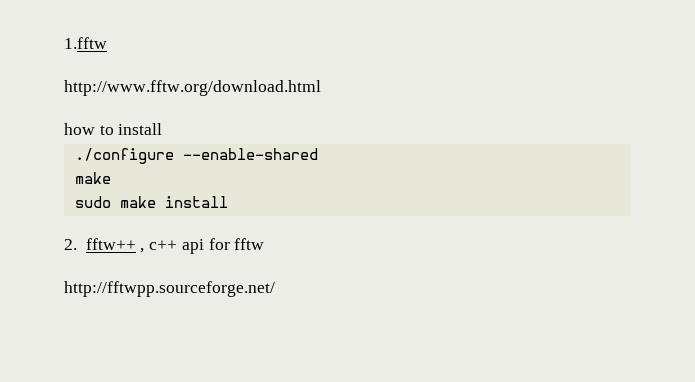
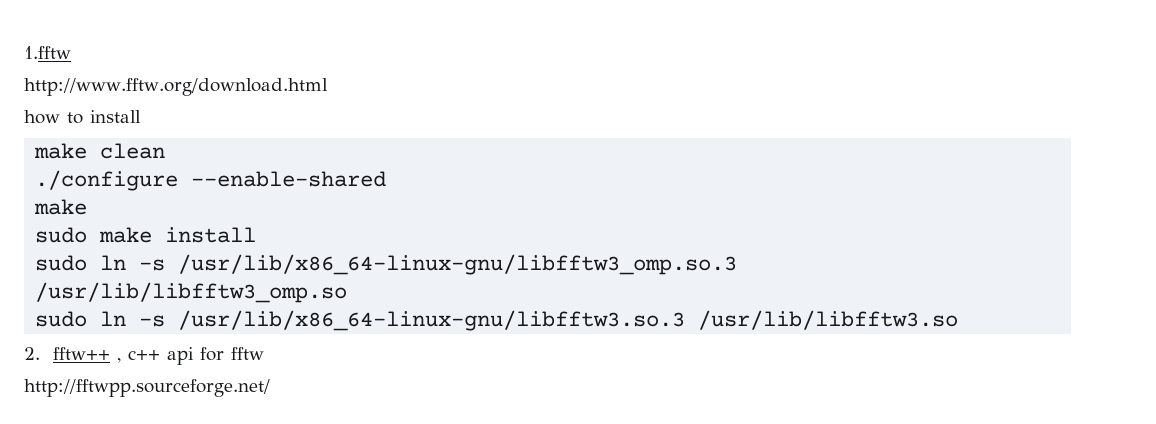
(163, 129) none -> [34,143,166,159] // make clean
(228, 202) none -> [35,254,738,275] [35,282,348,303] [35,310,959,331] // sudo ln -s /usr/lib/x86_64-linux-gnu/libfftw3_omp.so.3 /usr/lib/libfftw3_omp.so // sudo ln -s /usr/lib/x86_64-linux-gnu/libfftw3.so.3 /usr/lib/libfftw3.so

